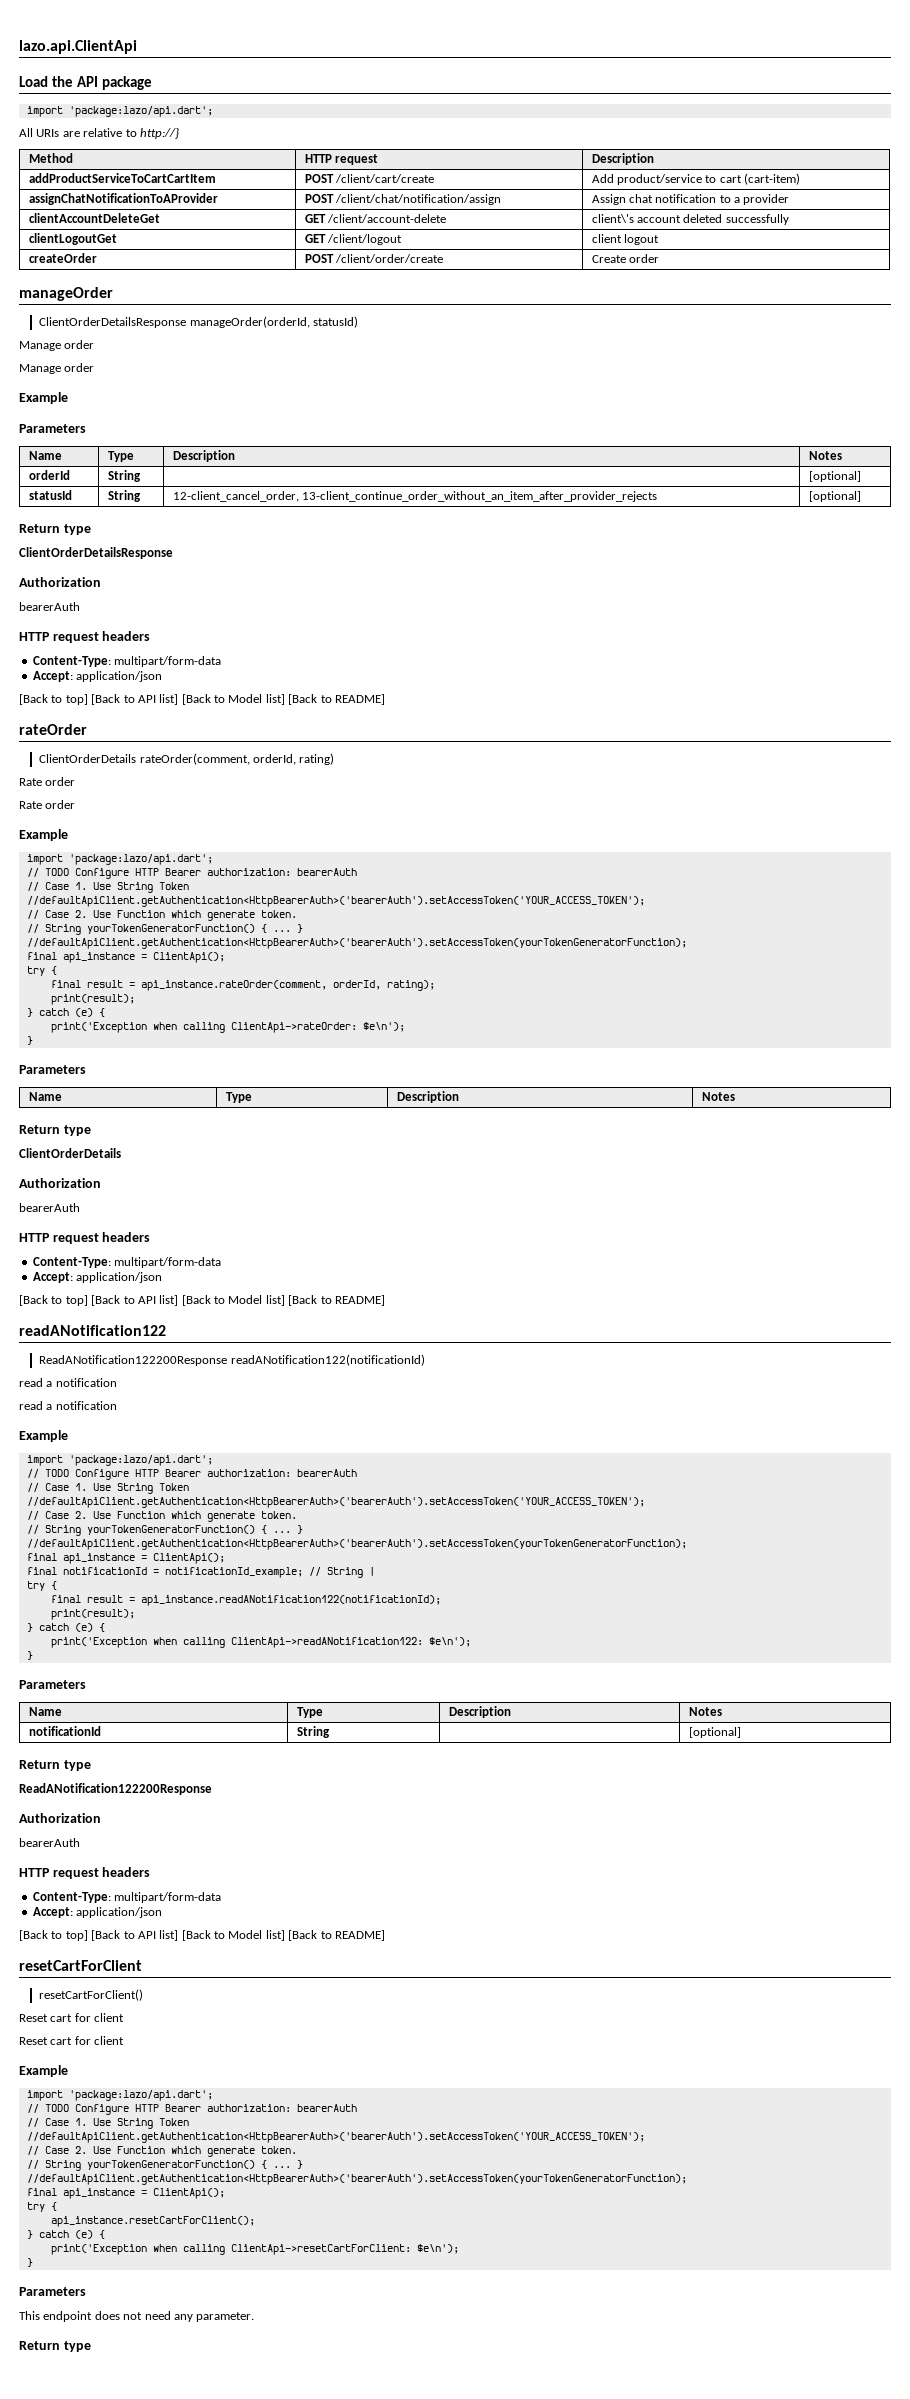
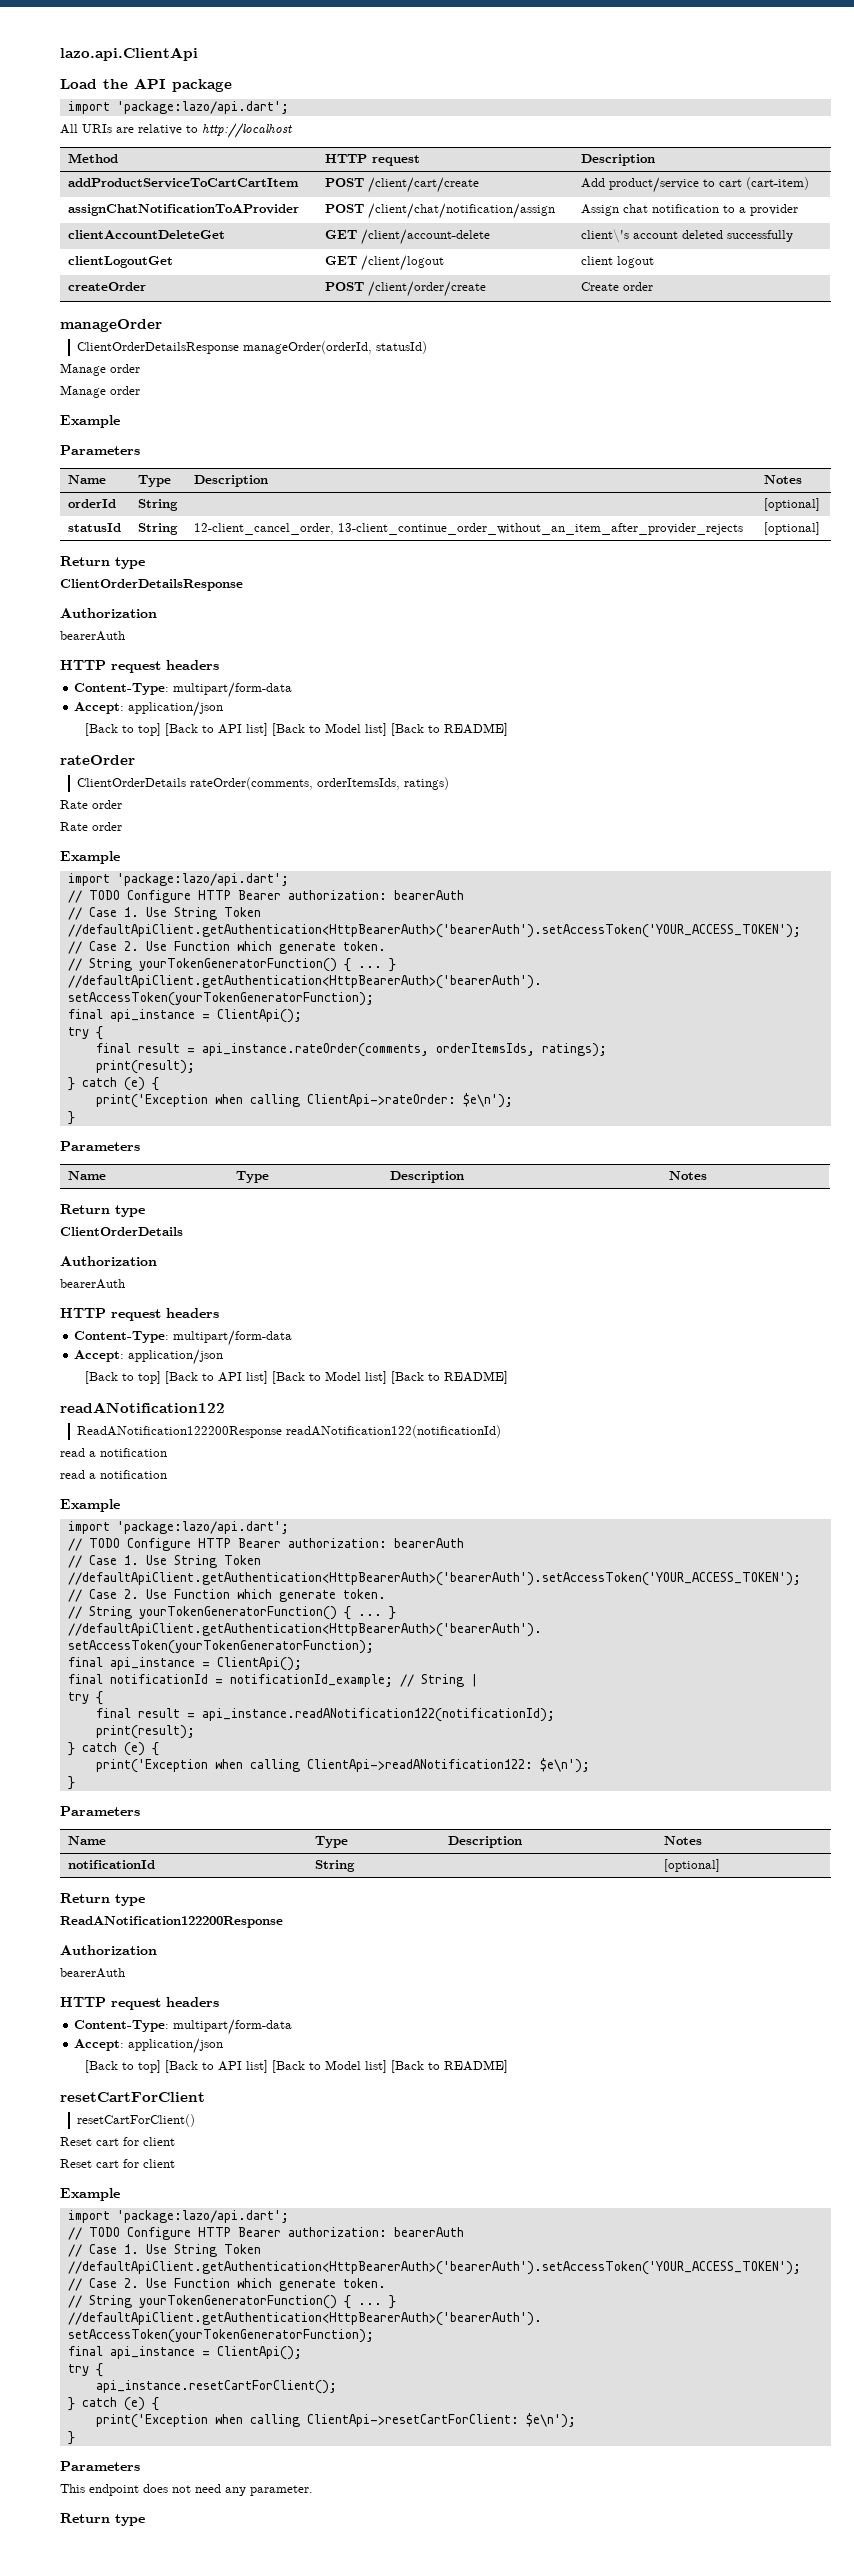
[139,128,179,139] http://} -> [202,123,292,138] http://localhost
[139,753,335,765] rateOrder(comment, orderId, rating) -> [189,777,449,790] rateOrder(comments, orderItemsIds, ratings)
[140,980,435,991] api_instance.rateOrder(comment, orderId, rating); -> [201,1043,607,1057] api_instance.rateOrder(comments, orderItemsIds, ratings);

